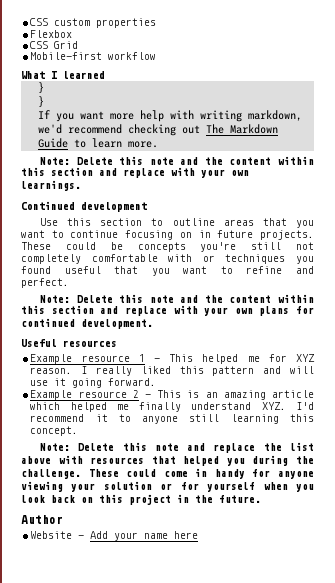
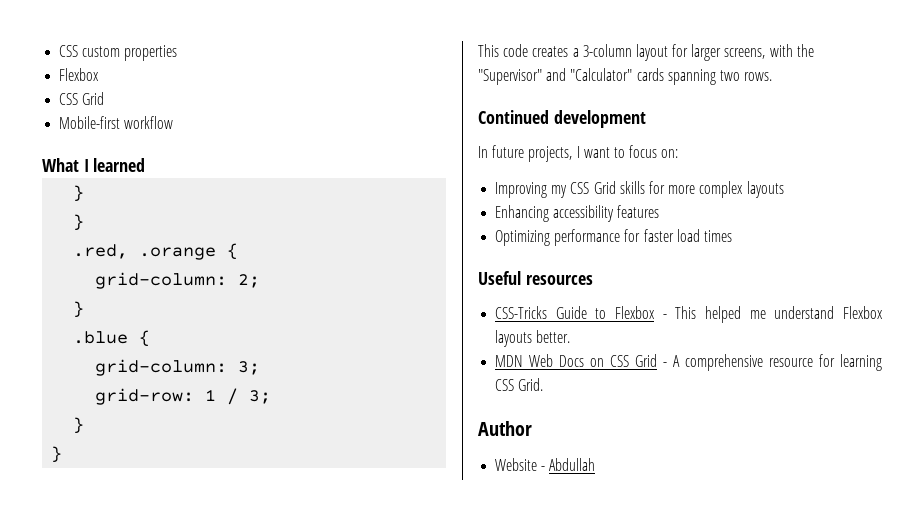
[38,110,303,122] [38,124,279,136] [38,138,159,148] [39,156,314,165] [21,167,249,178] [21,180,81,191] [21,201,147,212] [39,218,314,228] [21,230,314,240] [21,242,314,252] [21,254,314,264] [21,266,314,276] [21,278,69,288] [39,294,314,303] [21,305,314,316] [21,318,153,329] [21,339,117,347] [30,354,316,364] [30,366,314,376] [30,378,157,388] [30,390,315,400] [30,402,314,412] [30,414,314,424] [30,426,79,436] [39,442,314,453] [21,455,314,466] [21,468,315,479] [21,481,314,492] [21,494,261,505] If you want more help with writing markdown, we'd recommend checking out The Markdown Guide to learn more. // Note: Delete this note and the content within this section and replace with your own learnings. // Continued development // Use this section to outline areas that you want to continue focusing on in future projects. These could be concepts you're still not completely comfortable with or techniques you found useful that you want to refine and perfect. // Note: Delete this note and the content within this section and replace with your own plans for continued development. // Useful resources // Example resource 1 - This helped me for XYZ reason. I really liked this pattern and will use it going forward. // Example resource 2 - This is an amazing article which helped me finally understand XYZ. I'd recommend it to anyone still learning this concept. // Note: Delete this note and replace the list above with resources that helped you during the challenge. These could come in handy for anyone viewing your solution or for yourself when you look back on this project in the future. -> [73,243,239,260] [95,272,261,289] [73,301,85,318] [73,330,151,347] [95,359,261,376] [95,388,272,405] [73,417,85,434] [51,446,63,463] [478,44,814,61] [478,68,773,85] [478,110,646,128] [478,145,679,162] [495,181,784,198] [495,205,660,222] [495,229,732,246] [478,271,593,285] [495,306,883,323] [495,330,571,347] [495,354,882,371] [495,378,544,391] .red, .orange { // grid-column: 2; // } // .blue { // grid-column: 3; // grid-row: 1 / 3; // } // } // This code creates a 3-column layout for larger screens, with the "Supervisor" and "Calculator" cards spanning two rows. // Continued development // In future projects, I want to focus on: // Improving my CSS Grid skills for more complex layouts // Enhancing accessibility features // Optimizing performance for faster load times // Useful resources // CSS-Tricks Guide to Flexbox - This helped me understand Flexbox layouts better. // MDN Web Docs on CSS Grid - A comprehensive resource for learning CSS Grid.
[90,531,199,541] Add your name here -> [549,458,596,471] Abdullah

